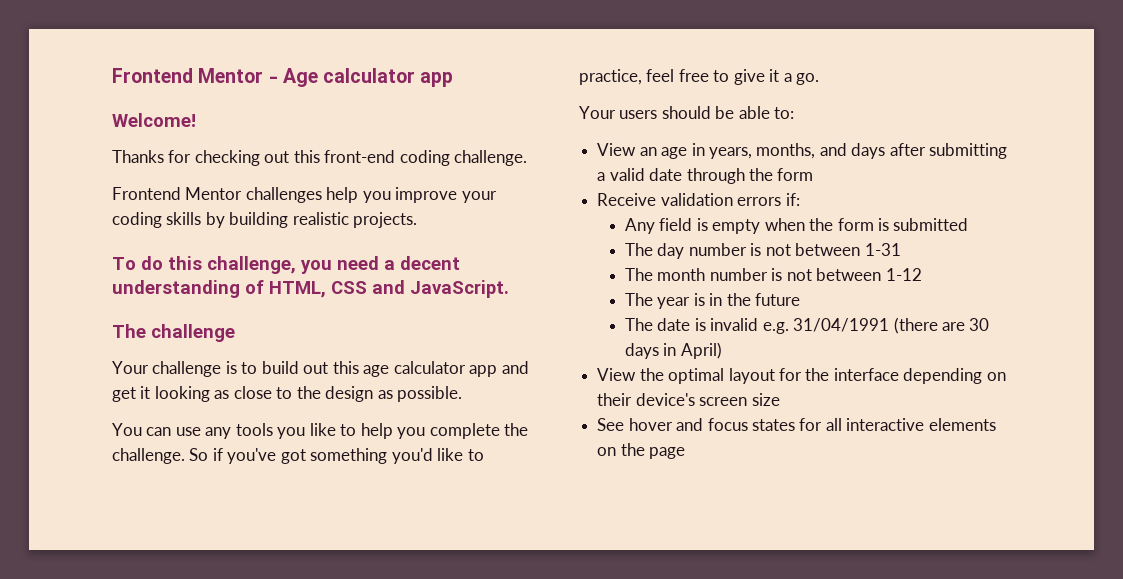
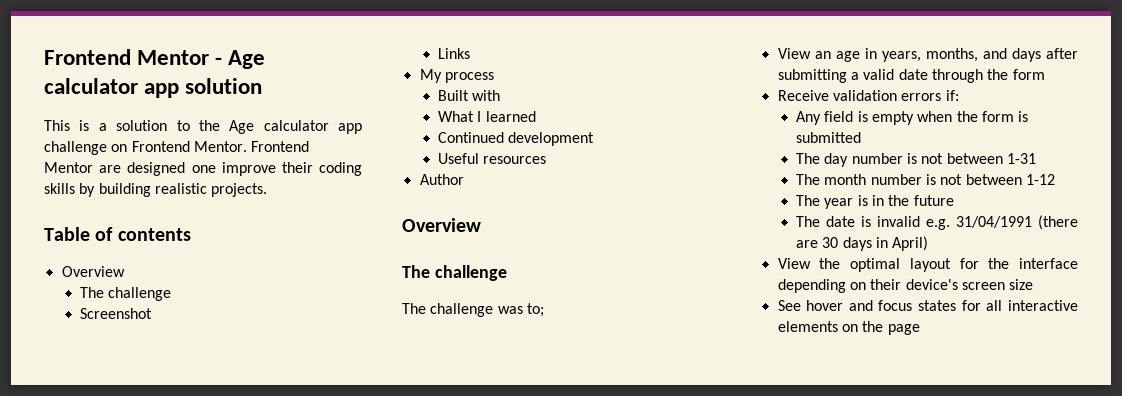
[112,113,196,127] [112,150,528,166] [112,187,497,203] // Welcome! // Thanks for checking out this front-end coding challenge. // Frontend Mentor challenges help you improve your -> [185,78,263,94] [44,120,362,134] [44,141,310,155] [44,162,313,176] solution // This is a solution to the Age calculator app challenge on Frontend Mentor. Frontend Mentor are designed one improve their
[112,256,460,274] [112,280,509,298] [112,324,235,342] [112,361,529,377] [112,386,463,402] [112,423,529,439] [112,448,484,464] [579,69,820,85] [579,106,795,119] To do this challenge, you need a decent understanding of HTML, CSS and JavaScript. // The challenge // Your challenge is to build out this age calculator app and get it looking as close to the design as possible. // You can use any tools you like to help you complete the challenge. So if you've got something you'd like to practice, feel free to give it a go. // Your users should be able to: -> [44,227,191,241] [61,266,125,277] [79,287,172,301] [79,308,152,319] [437,48,470,59] [419,69,494,83] [437,90,501,101] [437,111,536,122] [437,132,595,146] [437,153,547,164] [419,174,464,185] [402,218,481,232] [402,265,507,281] [402,303,544,317] Table of contents // Overview // The challenge // Screenshot // Links // My process // Built with // What I learned // Continued development // Useful resources // Author // Overview // The challenge // The challenge was to;

